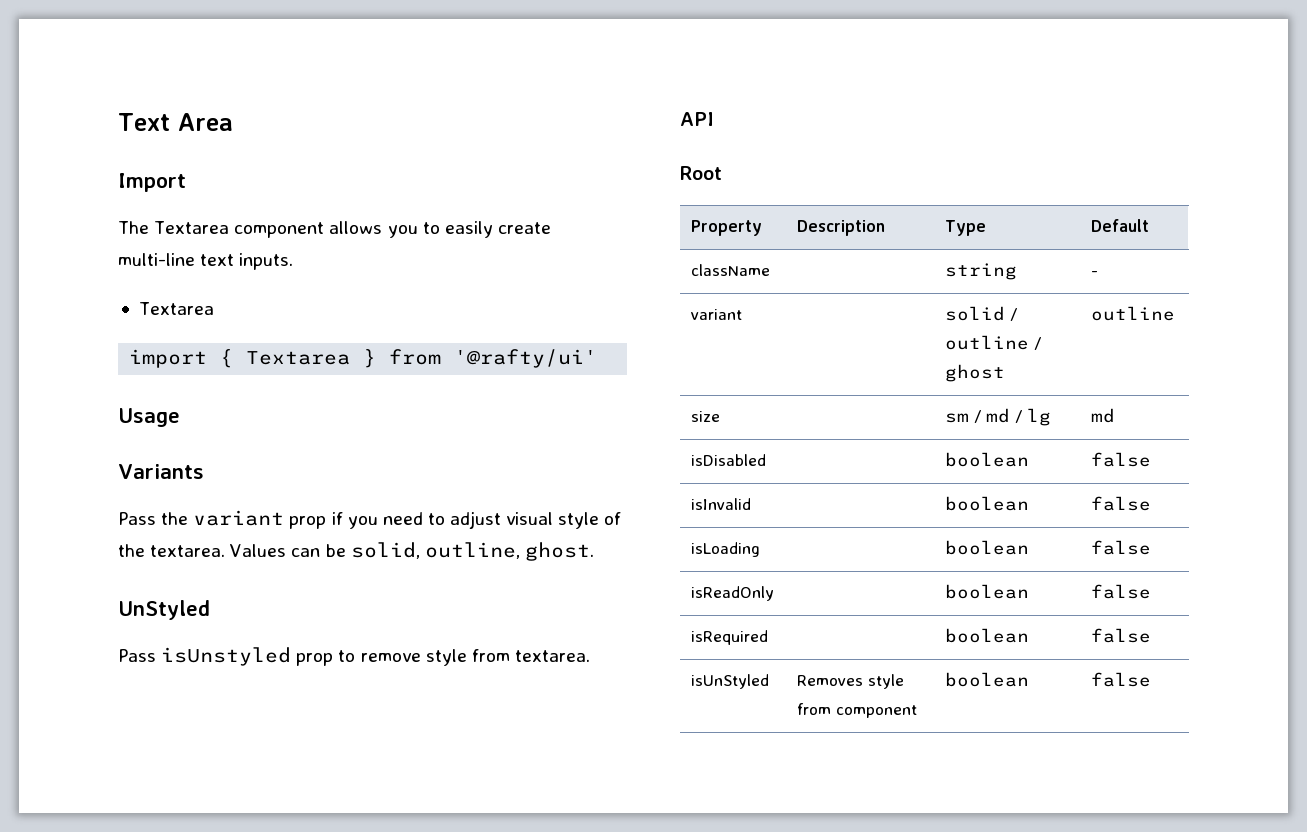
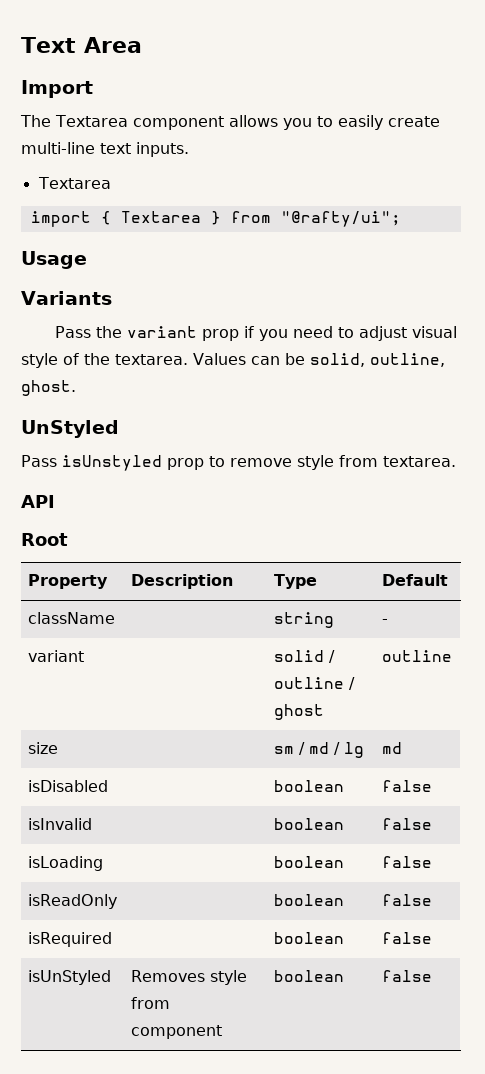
[454,349,598,368] '@rafty/ui' -> [280,211,401,227] "@rafty/ui";

